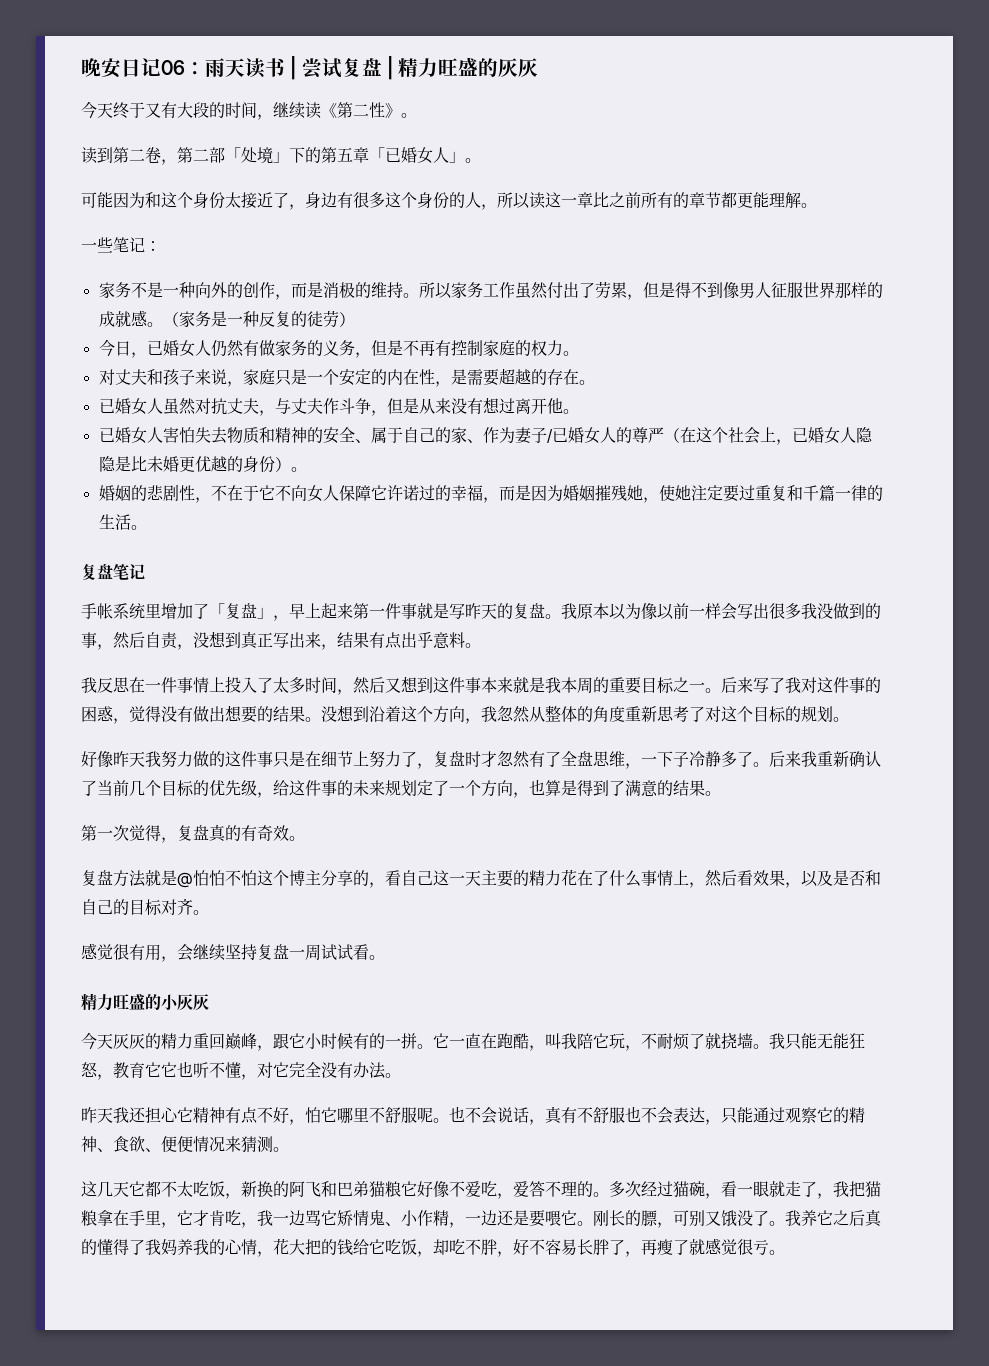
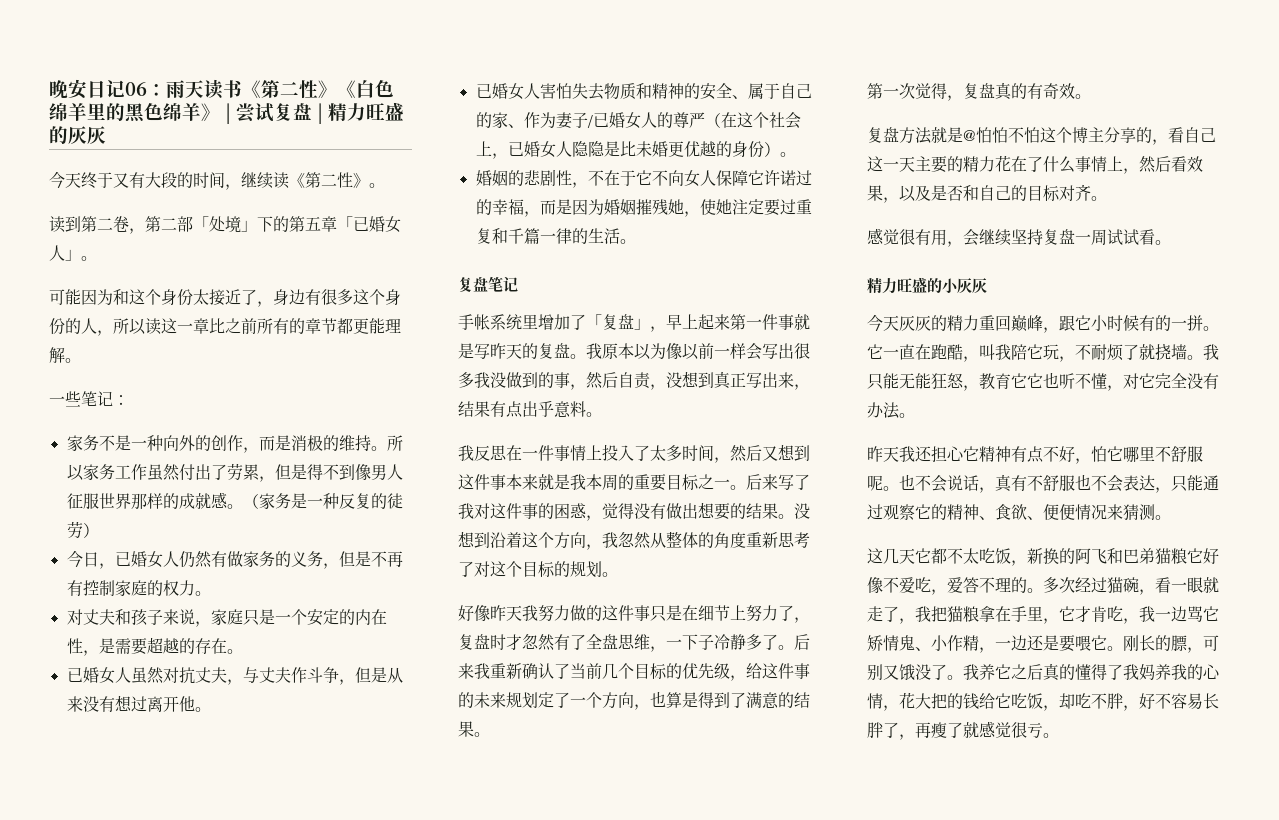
(285, 67) none -> [242,80,394,99] [49,103,220,123] 《第二性》《白色绵羊里的黑色绵羊》

